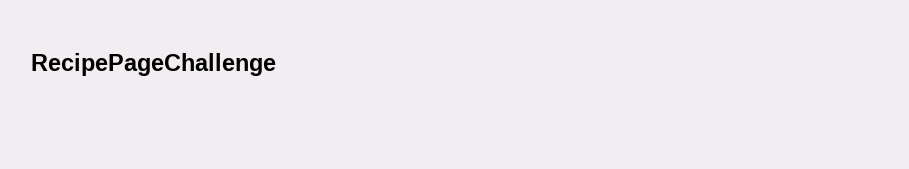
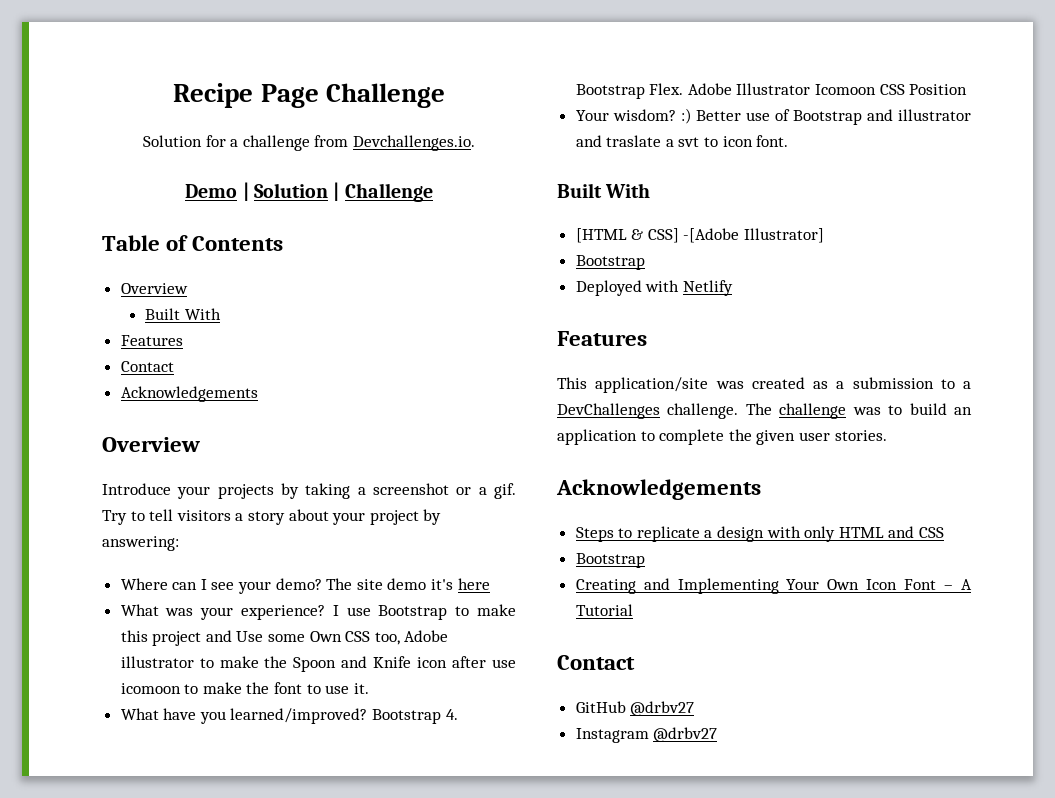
[31,53,276,76] RecipePageChallenge -> [173,83,445,108] [143,135,475,151] [185,182,433,202] [102,235,284,251] [120,283,188,294] [145,308,221,320] [120,335,183,346] [120,361,174,372] [120,386,258,402] [102,437,200,452] [102,483,516,499] [102,509,442,525] [102,536,179,551] [120,578,490,594] [120,604,516,620] [120,630,449,646] [120,656,516,672] [120,682,369,694] [120,708,458,724] [575,83,968,99] [575,108,971,125] [575,135,789,147] [557,183,651,198] [575,228,825,243] [575,255,645,270] [575,280,733,296] [557,331,647,346] [557,377,971,393] [557,403,972,419] [557,429,887,445] [556,479,761,500] [575,526,945,542] [575,553,645,568] [575,578,973,594] [575,604,633,616] [557,655,635,670] [575,701,695,716] [575,727,718,743] Recipe Page Challenge // Solution for a challenge from Devchallenges.io. // Demo | Solution | Challenge // Table of Contents // Overview // Built With // Features // Contact // Acknowledgements // Overview // Introduce your projects by taking a screenshot or a gif. Try to tell visitors a story about your project by answering: // Where can I see your demo? The site demo it's here // What was your experience? I use Bootstrap to make this project and Use some Own CSS too, Adobe illustrator to make the Spoon and Knife icon after use icomoon to make the font to use it. // What have you learned/improved? Bootstrap 4. Bootstrap Flex. Adobe Illustrator Icomoon CSS Position // Your wisdom? :) Better use of Bootstrap and illustrator and traslate a svt to icon font. // Built With // [HTML & CSS] -[Adobe Illustrator] // Bootstrap // Deployed with Netlify // Features // This application/site was created as a submission to a DevChallenges challenge. The challenge was to build an application to complete the given user stories. // Acknowledgements // Steps to replicate a design with only HTML and CSS // Bootstrap // Creating and Implementing Your Own Icon Font – A Tutorial // Contact // GitHub @drbv27 // Instagram @drbv27

